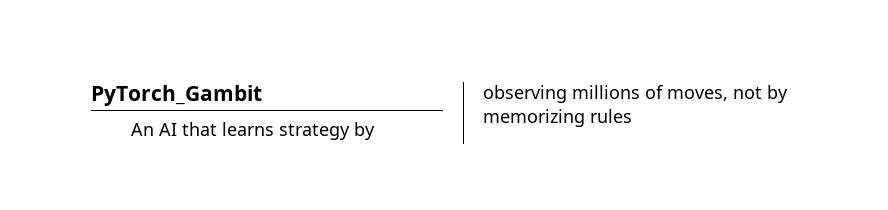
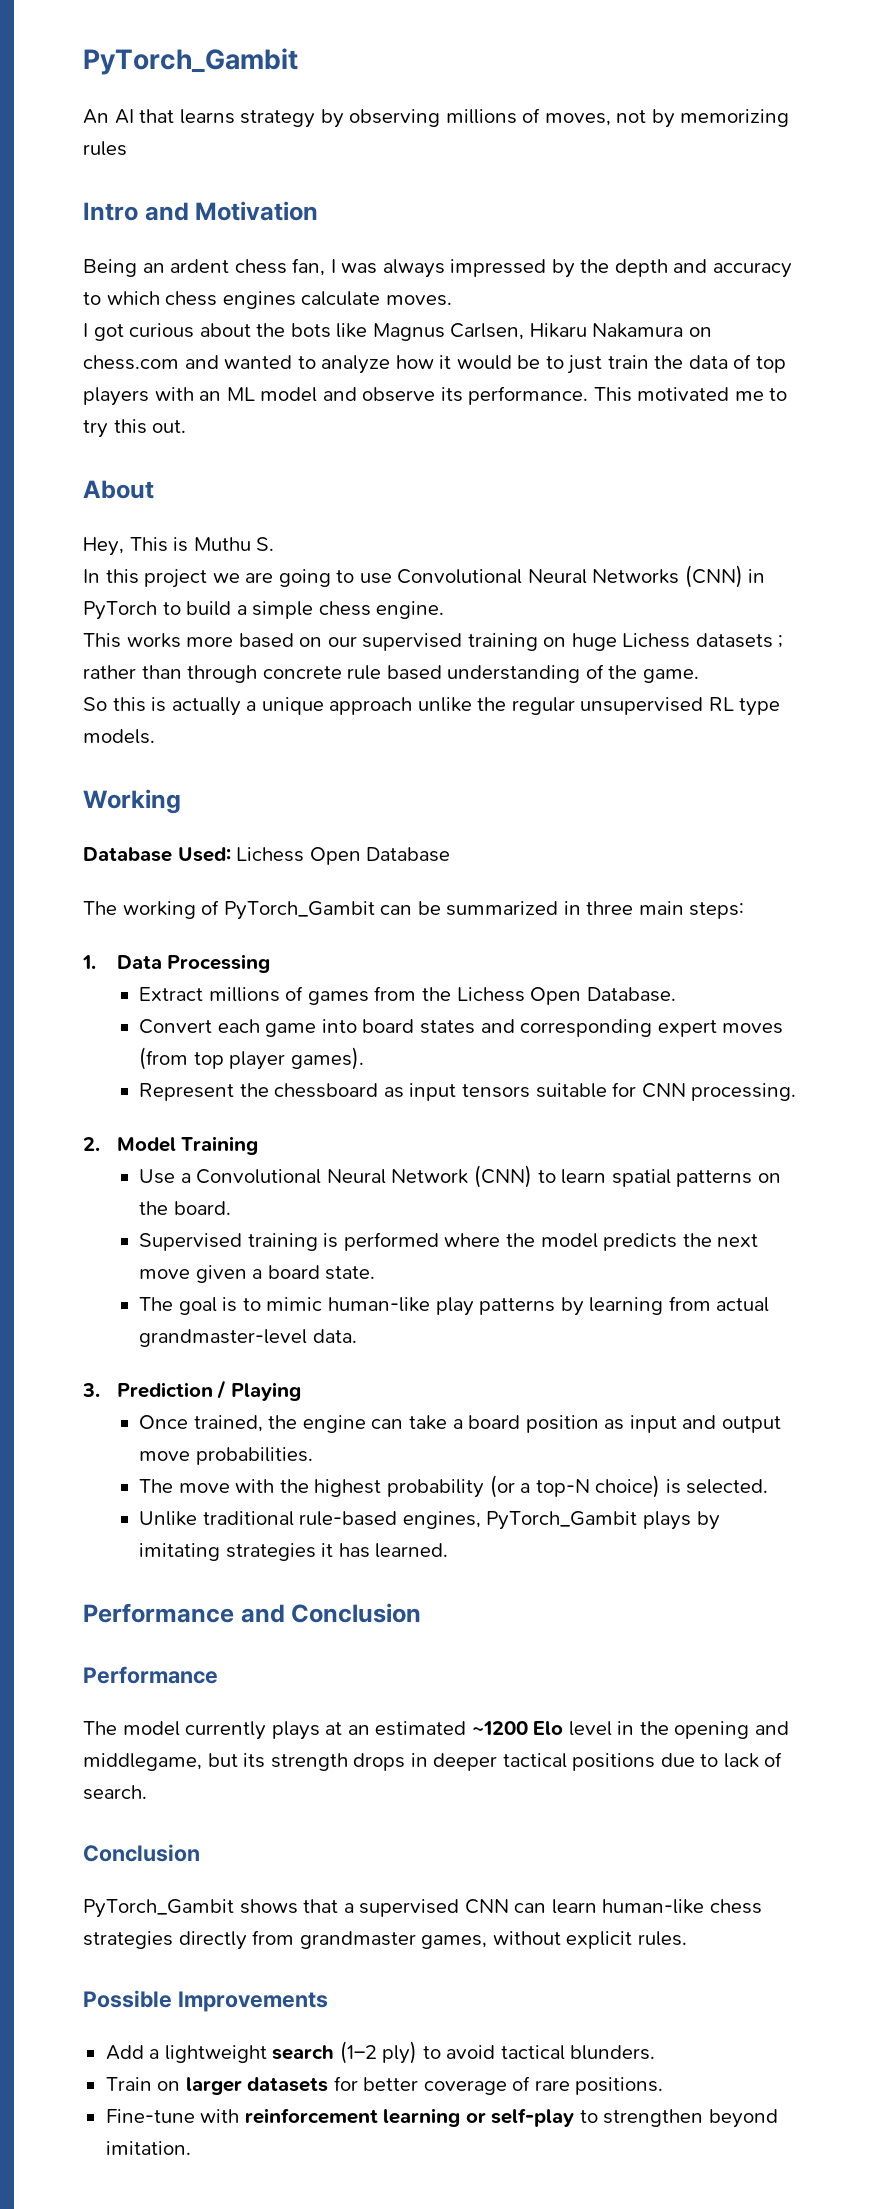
(632, 116) none -> [83,201,319,221] [83,258,792,278] [83,291,452,309] [83,323,712,341] [83,354,787,374] [83,386,788,406] [83,419,187,438] [83,480,154,499] [83,537,275,556] [83,565,766,588] [83,601,445,620] [83,633,784,651] [83,664,699,683] [83,697,781,716] [83,729,155,744] [83,789,181,814] [83,847,451,865] [83,900,745,920] [82,954,271,973] [139,986,676,1005] [139,1019,784,1037] [139,1047,364,1070] [139,1082,797,1101] [83,1136,259,1155] [139,1165,781,1188] [139,1201,231,1215] [139,1232,759,1251] [139,1265,376,1283] [139,1296,770,1316] [139,1329,357,1347] [82,1380,301,1401] [139,1415,781,1433] [139,1447,313,1465] [139,1475,769,1498] [139,1511,720,1530] [139,1543,449,1561] [83,1603,422,1623] [83,1666,218,1684] [83,1721,789,1740] [83,1752,783,1771] [83,1785,147,1800] [83,1844,200,1862] [83,1899,762,1918] [83,1930,687,1950] [83,1990,328,2012] [105,2041,656,2064] [105,2076,664,2095] [105,2108,778,2128] [105,2141,191,2155] // Intro and Motivation // Being an ardent chess fan, I was always impressed by the depth and accuracy to which chess engines calculate moves. // I got curious about the bots like Magnus Carlsen, Hikaru Nakamura on chess.com and wanted to analyze how it would be to just train the data of top players with an ML model and observe its performance. This motivated me to try this out. // About // Hey, This is Muthu S. // In this project we are going to use Convolutional Neural Networks (CNN) in PyTorch to build a simple chess engine. // This works more based on our supervised training on huge Lichess datasets ; rather than through concrete rule based understanding of the game. // So this is actually a unique approach unlike the regular unsupervised RL type models. // Working // Database Used: Lichess Open Database // The working of PyTorch_Gambit can be summarized in three main steps: // 1. Data Processing // Extract millions of games from the Lichess Open Database. // Convert each game into board states and corresponding expert moves (from top player games). // Represent the chessboard as input tensors suitable for CNN processing. // 2. Model Training // Use a Convolutional Neural Network (CNN) to learn spatial patterns on the board. // Supervised training is performed where the model predicts the next move given a board state. // The goal is to mimic human-like play patterns by learning from actual grandmaster-level data. // 3. Prediction / Playing // Once trained, the engine can take a board position as input and output move probabilities. // The move with the highest probability (or a top-N choice) is selected. // Unlike traditional rule-based engines, PyTorch_Gambit plays by imitating strategies it has learned. // Performance and Conclusion // Performance // The model currently plays at an estimated ~1200 Elo level in the opening and middlegame, but its strength drops in deeper tactical positions due to lack of search. // Conclusion // PyTorch_Gambit shows that a supervised CNN can learn human-like chess strategies directly from grandmaster games, without explicit rules. // Possible Improvements // Add a lightweight search (1–2 ply) to avoid tactical blunders. // Train on larger datasets for better coverage of rare positions. // Fine-tune with reinforcement learning or self-play to strengthen beyond imitation.

